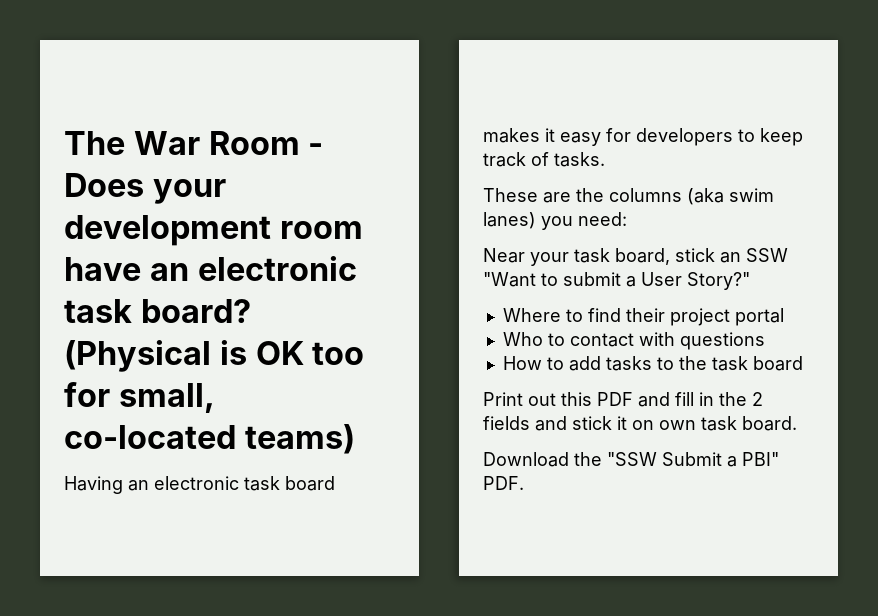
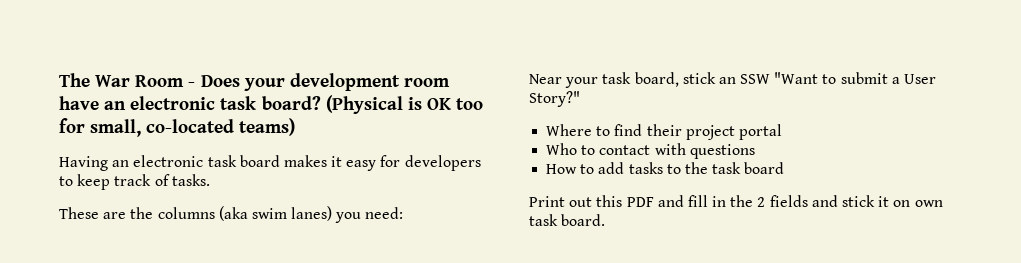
[483,452,779,467] [483,476,524,490] // Download the "SSW Submit a PBI" PDF. -> (606, 220) none

